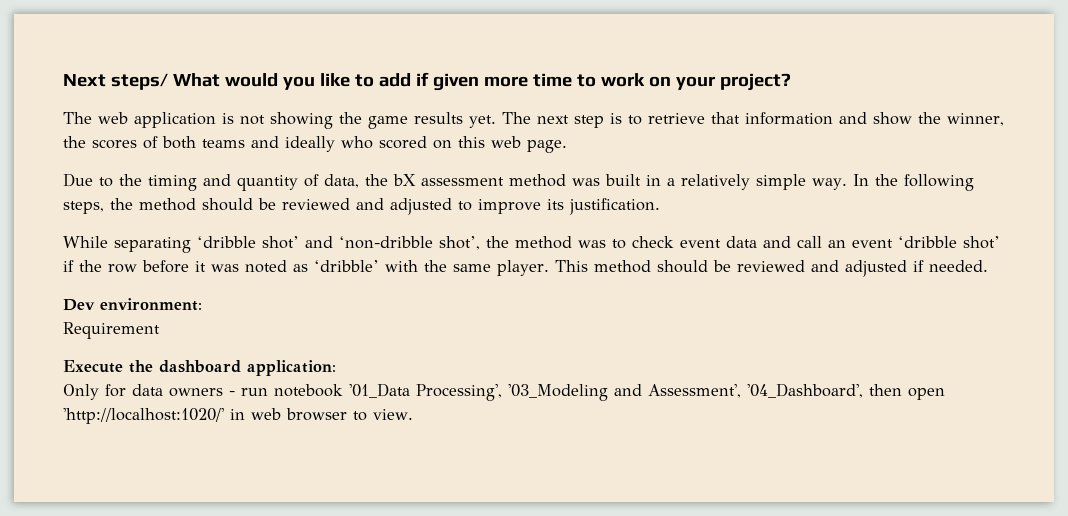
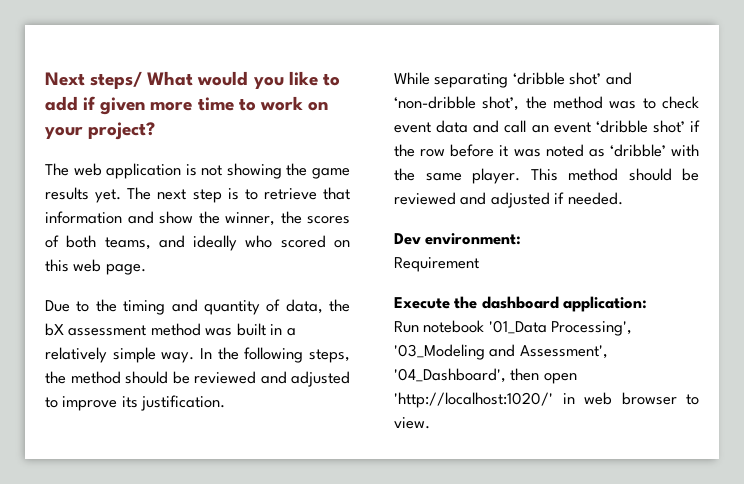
[202,139,245,148] teams -> [104,237,151,250] teams,
[63,384,268,400] Only for data owners - run -> [394,321,419,333] Run

